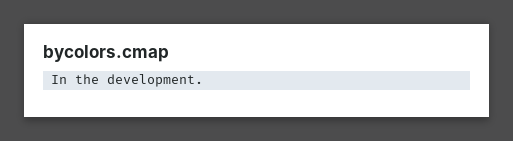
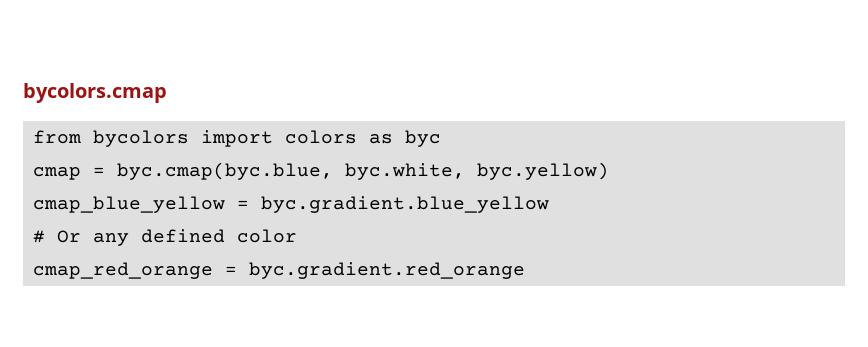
[50,74,203,87] In the development. -> [32,130,441,147] [32,162,609,180] [32,196,549,213] [32,229,297,246] [32,262,525,279] from bycolors import colors as byc // cmap = byc.cmap(byc.blue, byc.white, byc.yellow) // cmap_blue_yellow = byc.gradient.blue_yellow // # Or any defined color // cmap_red_orange = byc.gradient.red_orange

